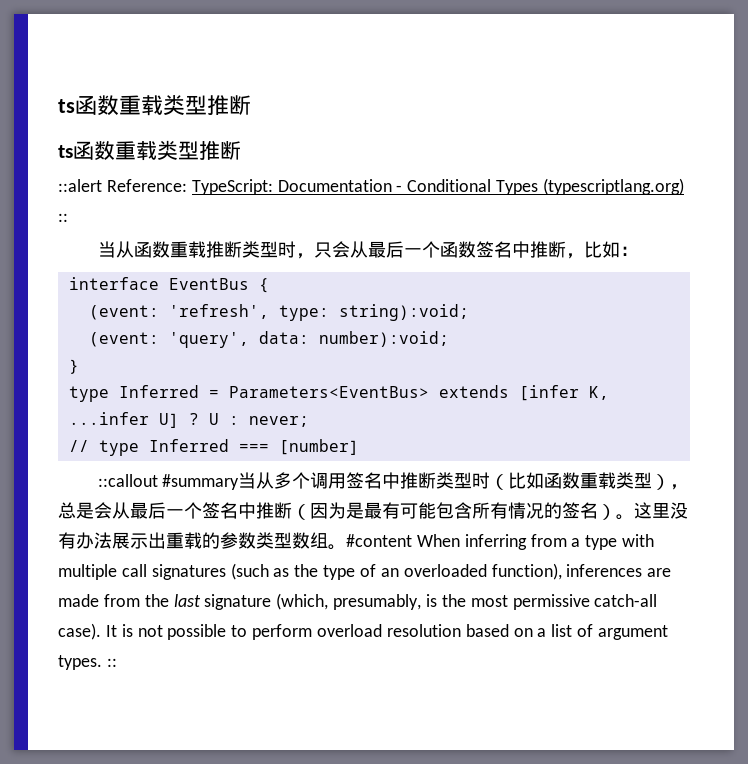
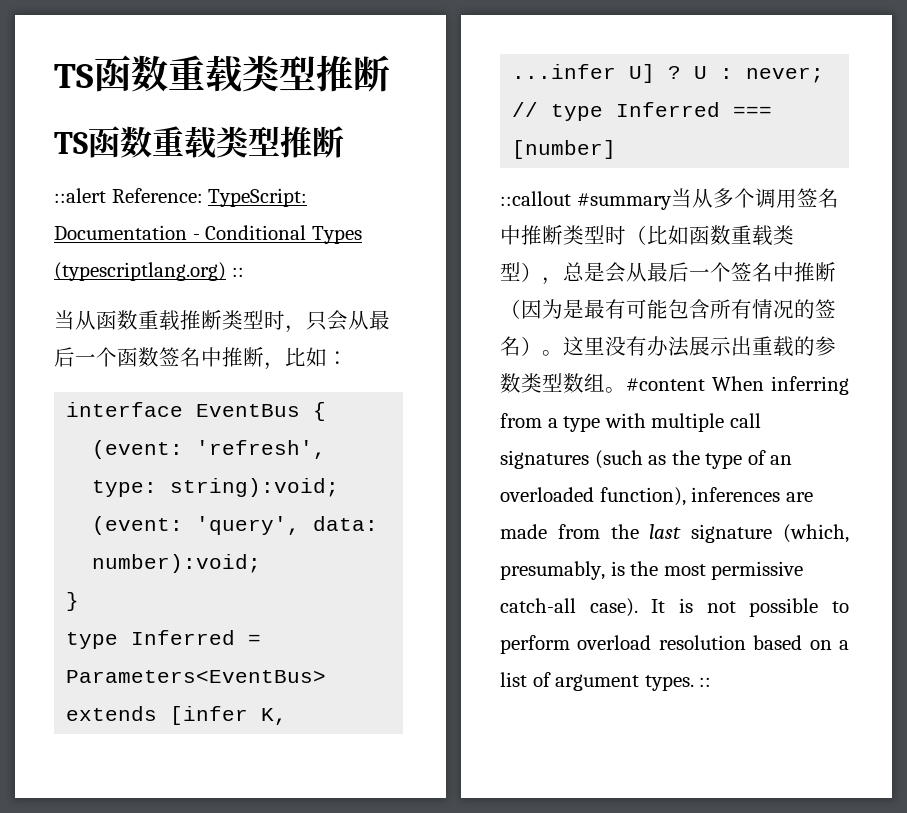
[58,95,251,116] [58,145,73,158] ts函数重载类型推断 // ts -> [54,55,390,93] [54,132,88,154] TS函数重载类型推断 // TS

